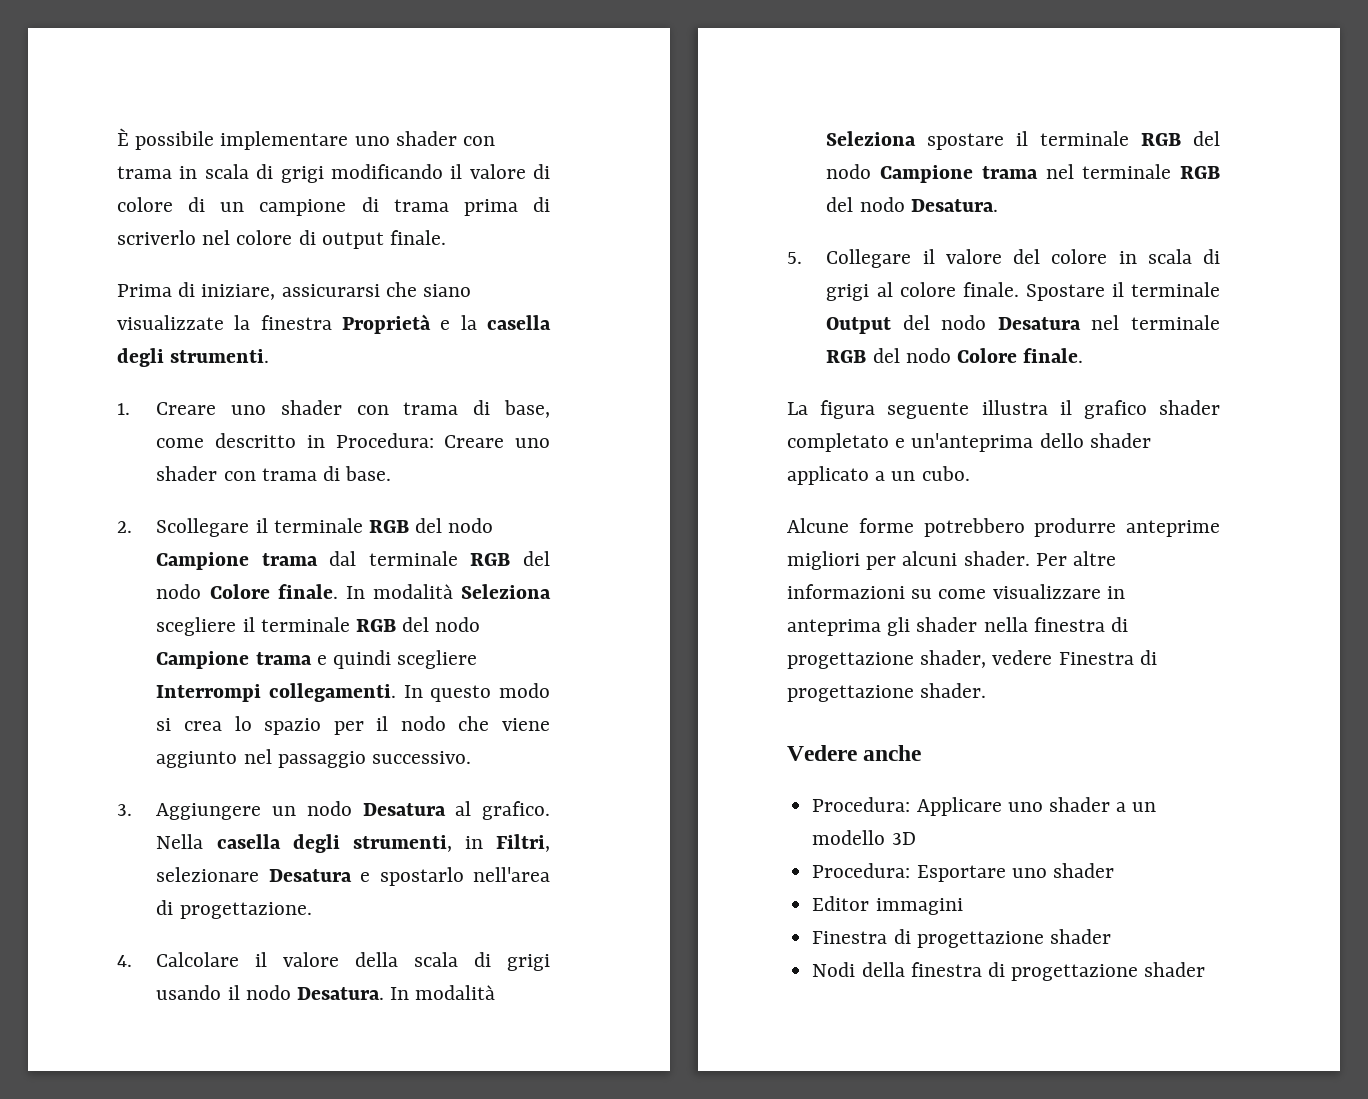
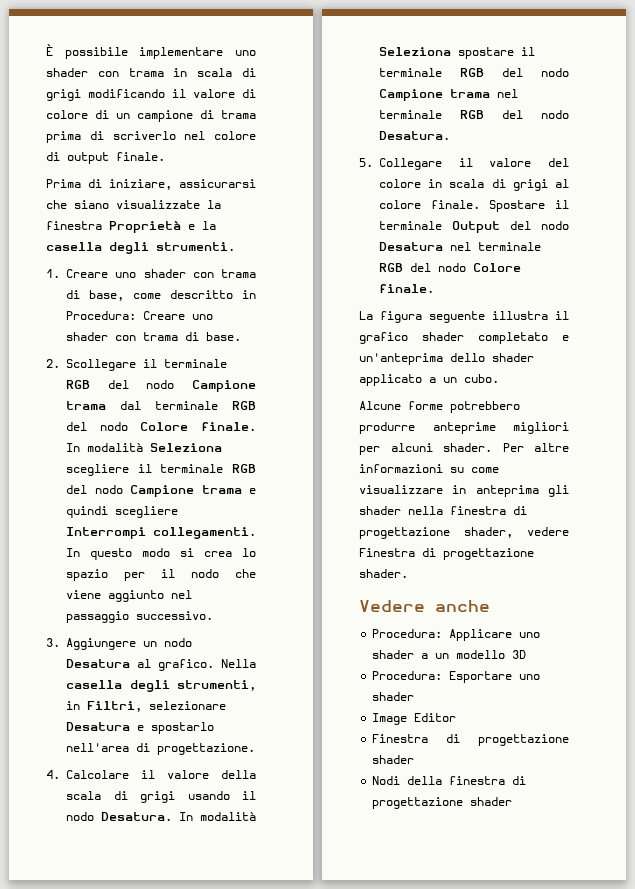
(1114, 870) none -> [372,713,408,725] Image
[875,898,963,915] immagini -> (457, 717) none

